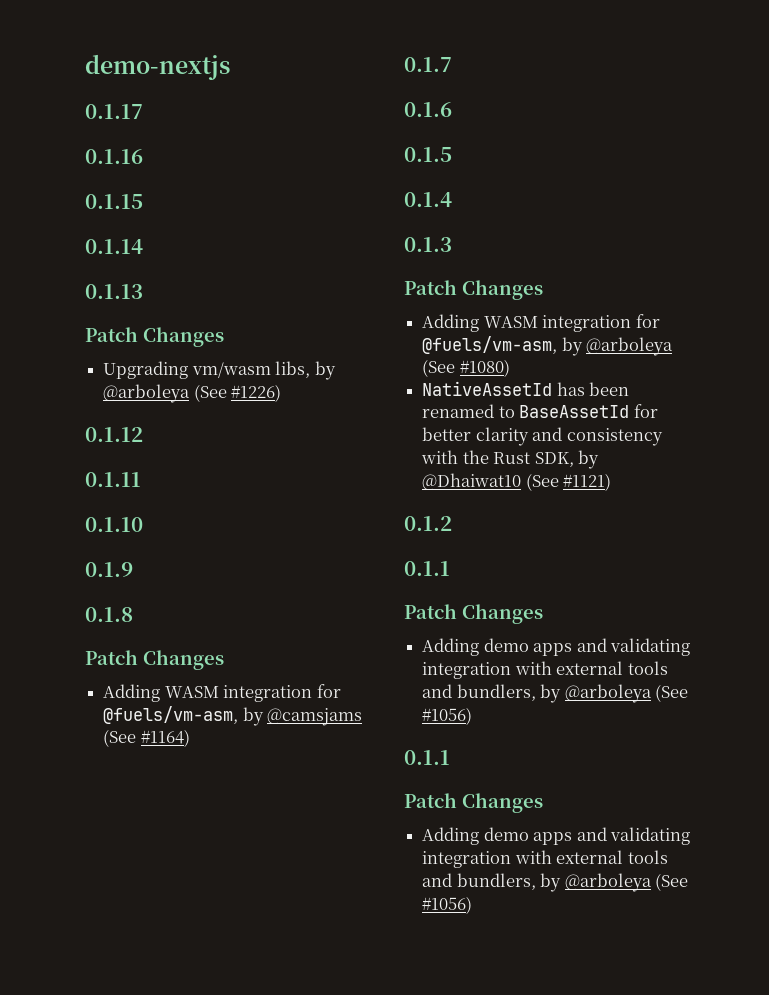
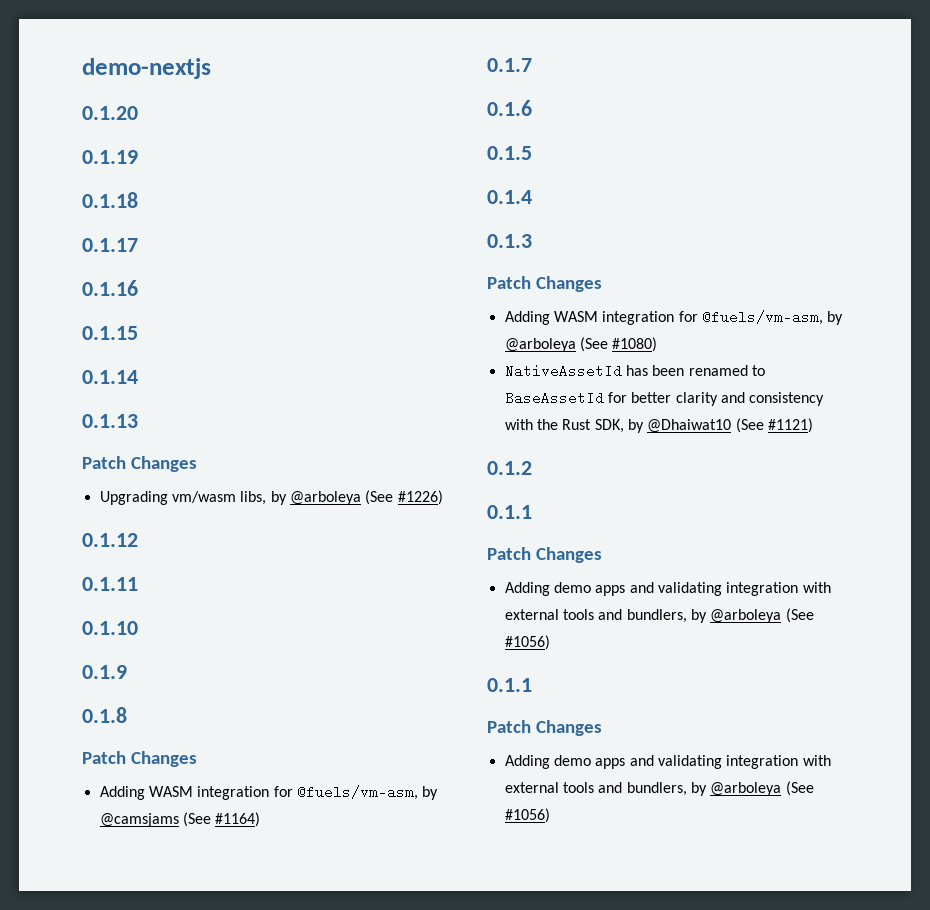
(230, 67) none -> [82,106,138,120] [82,150,138,164] [82,192,138,208] // 0.1.20 // 0.1.19 // 0.1.18

